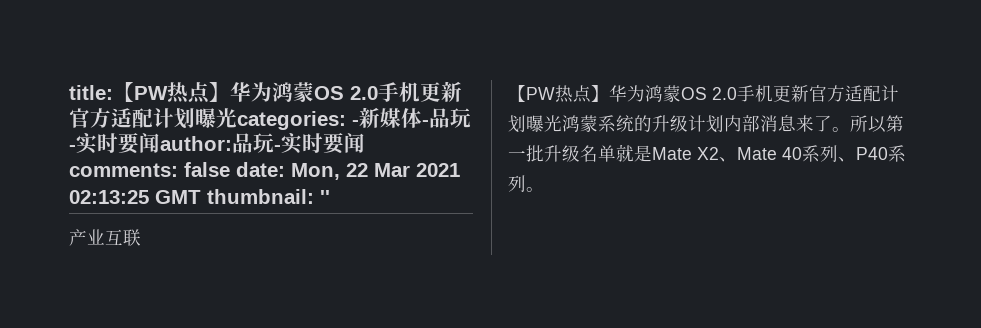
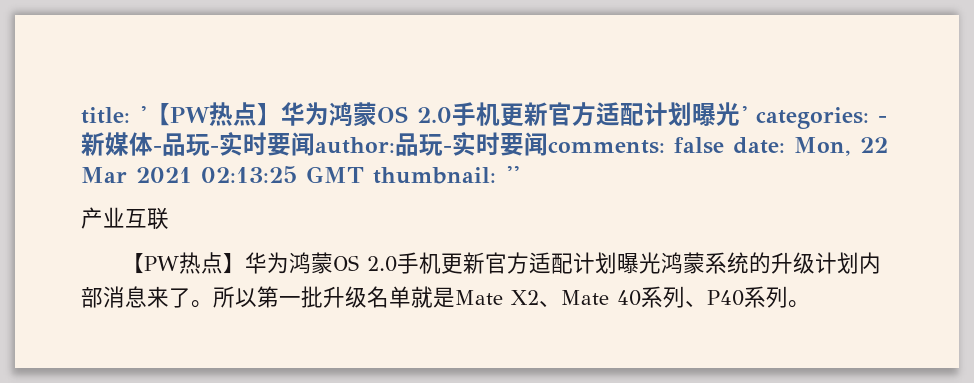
(113, 92) none -> [139,106,146,123] '
(237, 118) none -> [740,106,747,123] '

